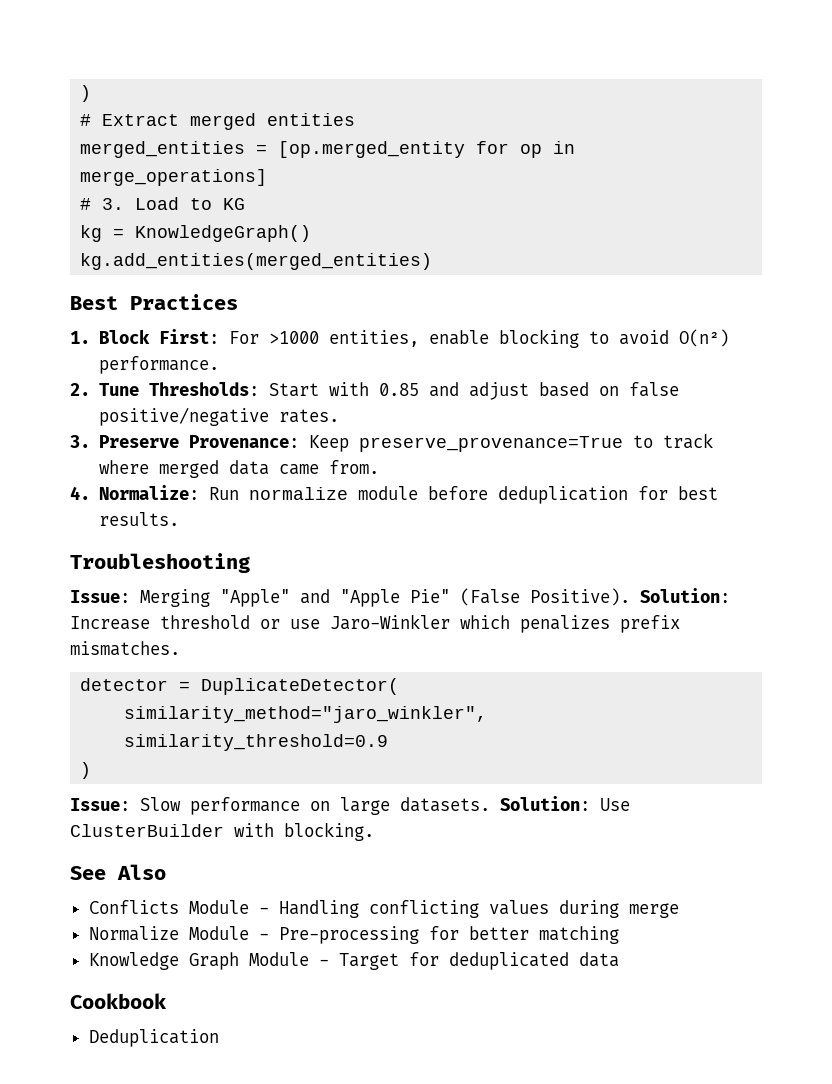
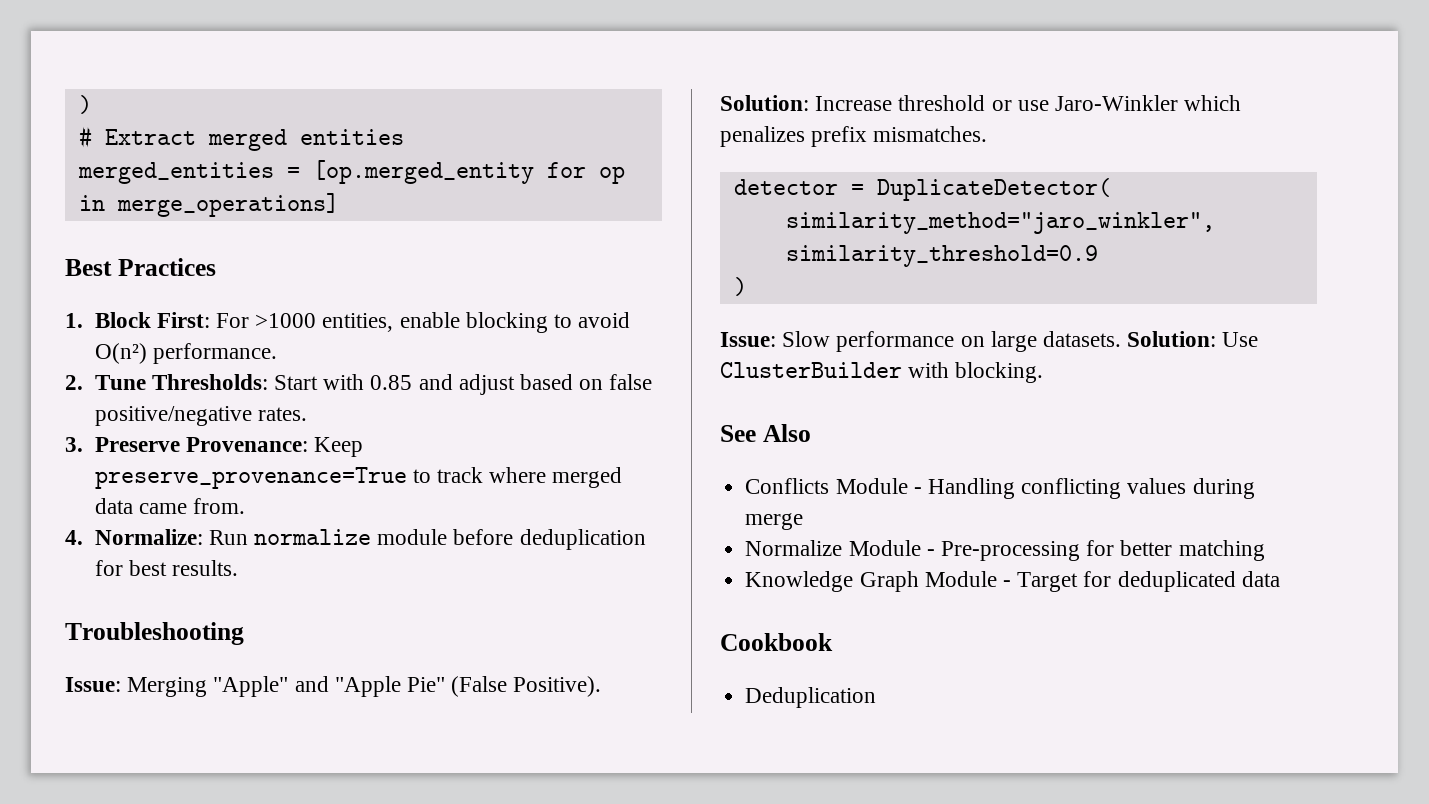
[80,197,246,210] [80,225,312,242] [80,253,433,270] // # 3. Load to KG // kg = KnowledgeGraph() // kg.add_entities(merged_entities) -> (339, 205) none

